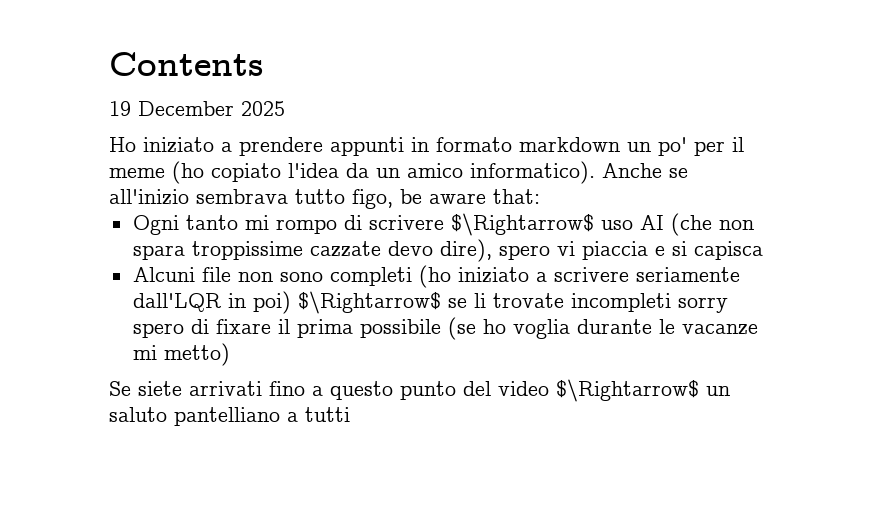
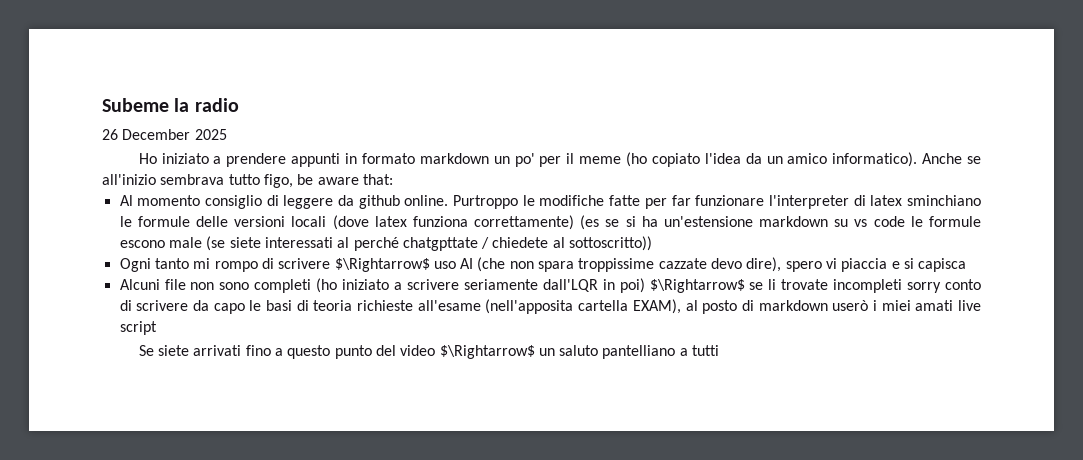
[109,52,263,76] [109,101,131,116] Contents // 19 -> [102,98,239,112] [102,129,118,140] Subeme la radio // 26
(540, 196) none -> [119,195,981,209] [119,215,982,230] [119,236,653,251] // Al momento consiglio di leggere da github online. Purtroppo le modifiche fatte per far funzionare l'interpreter di latex sminchiano le formule delle versioni locali (dove latex funziona correttamente) (es se si ha un'estensione markdown su vs code le formule escono male (se siete interessati al perché chatgpttate / chiedete al sottoscritto))
[132,317,758,340] [132,343,230,366] spero di fixare il prima possibile (se ho voglia durante le vacanze mi metto) -> [944,279,981,290] [119,299,982,314] [119,321,157,335] conto di scrivere da capo le basi di teoria richieste all'esame (nell'apposita cartella EXAM), al posto di markdown userò i miei amati live script

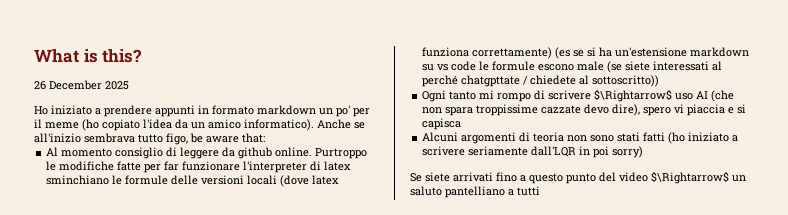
[102,98,239,112] Subeme la radio -> [34,49,143,63] What is this?
[164,279,312,293] file non sono completi -> [461,132,666,144] argomenti di teoria non sono stati fatti
[619,278,981,293] [119,299,982,314] [119,321,157,335] poi) $\Rightarrow$ se li trovate incompleti sorry conto di scrivere da capo le basi di teoria richieste all'esame (nell'apposita cartella EXAM), al posto di markdown userò i miei amati live script -> [593,146,644,158] poi sorry)

